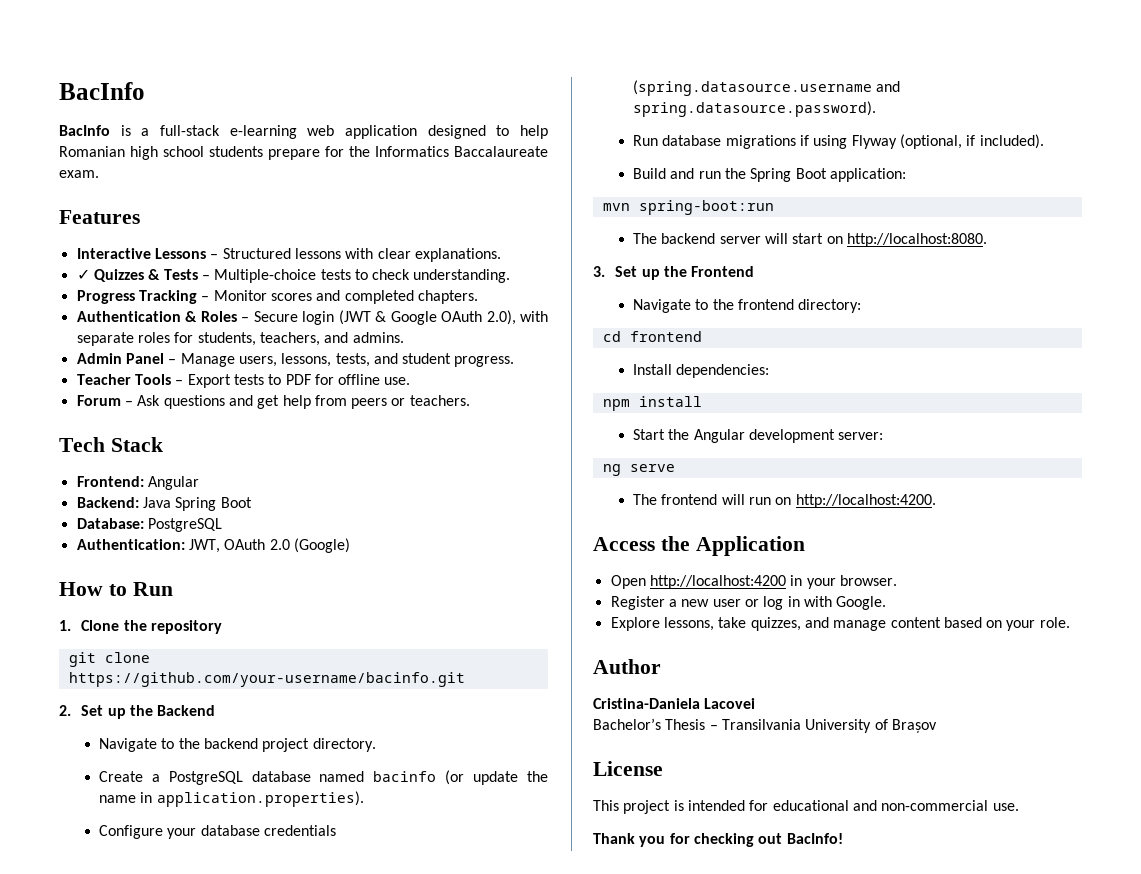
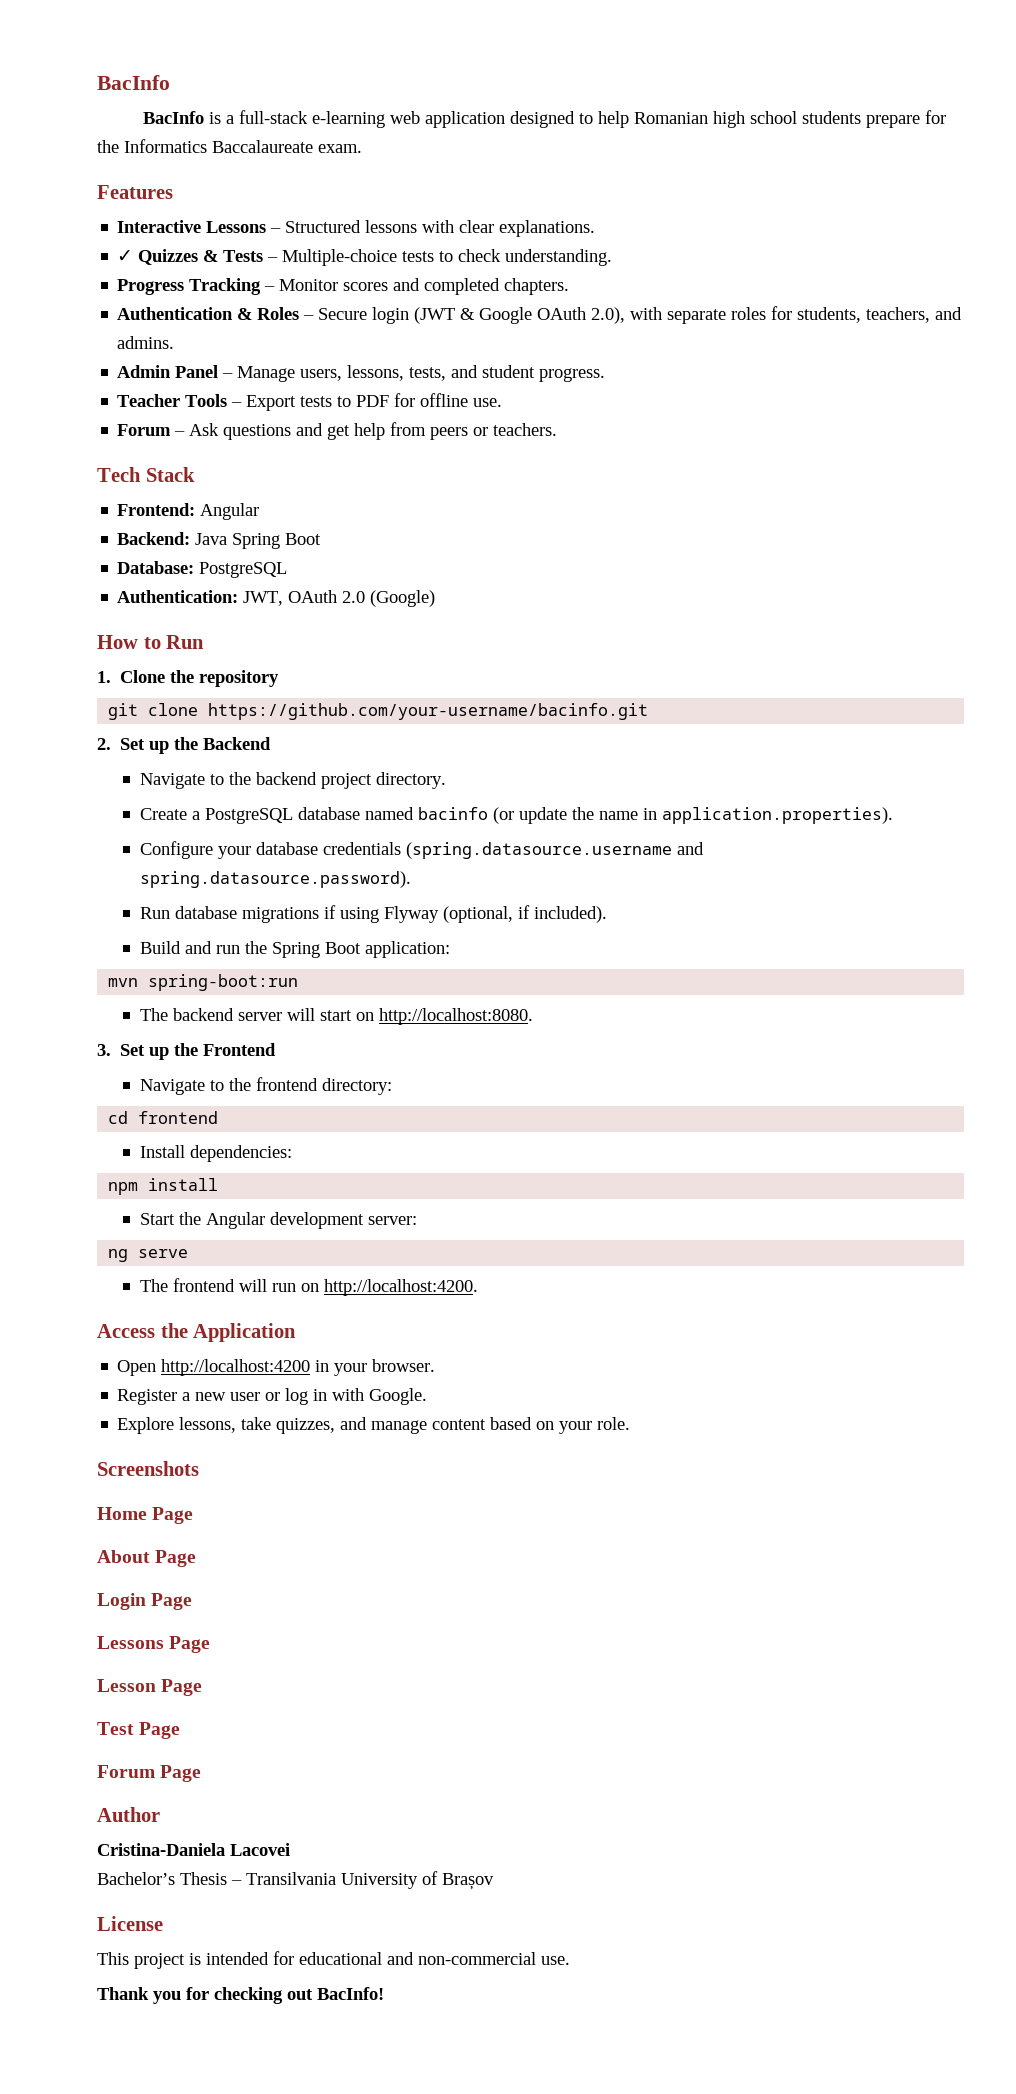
(1070, 622) none -> [97,1461,199,1476] [97,1507,194,1524] [97,1550,197,1567] [97,1593,193,1610] [97,1636,211,1653] [97,1679,203,1696] [97,1722,181,1739] [97,1765,202,1782] // Screenshots // Home Page // About Page // Login Page // Lessons Page // Lesson Page // Test Page // Forum Page

